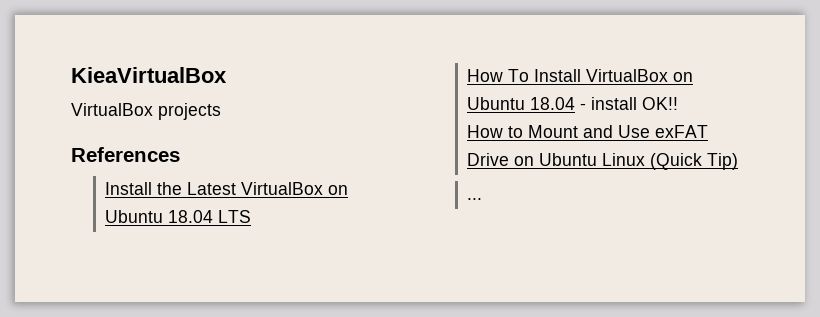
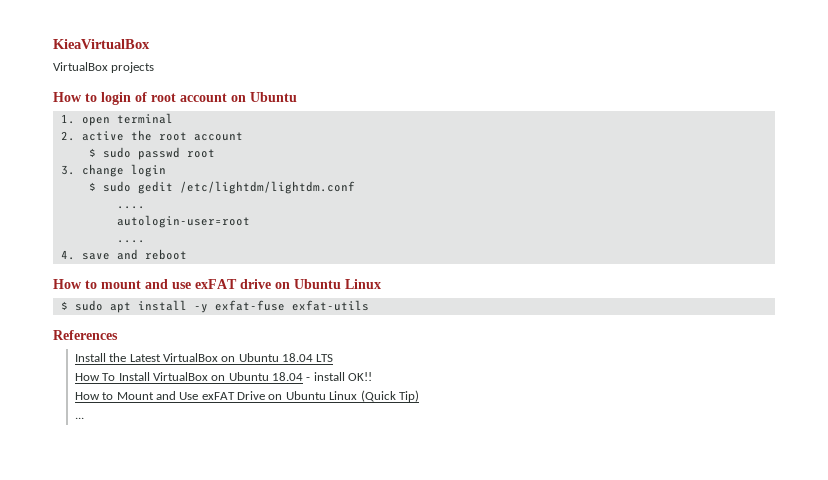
(221, 111) none -> [53,92,297,105] [60,113,173,126] [60,130,243,141] [88,147,215,160] [60,164,166,177] [88,181,355,194] [116,206,145,209] [116,215,250,228] [116,240,145,243] [60,249,187,260] [53,279,381,289] [60,300,369,313] // How to login of root account on Ubuntu // 1. open terminal // 2. active the root account // $ sudo passwd root // 3. change login // $ sudo gedit /etc/lightdm/lightdm.conf // .... // autologin-user=root // .... // 4. save and reboot // How to mount and use exFAT drive on Ubuntu Linux // $ sudo apt install -y exfat-fuse exfat-utils

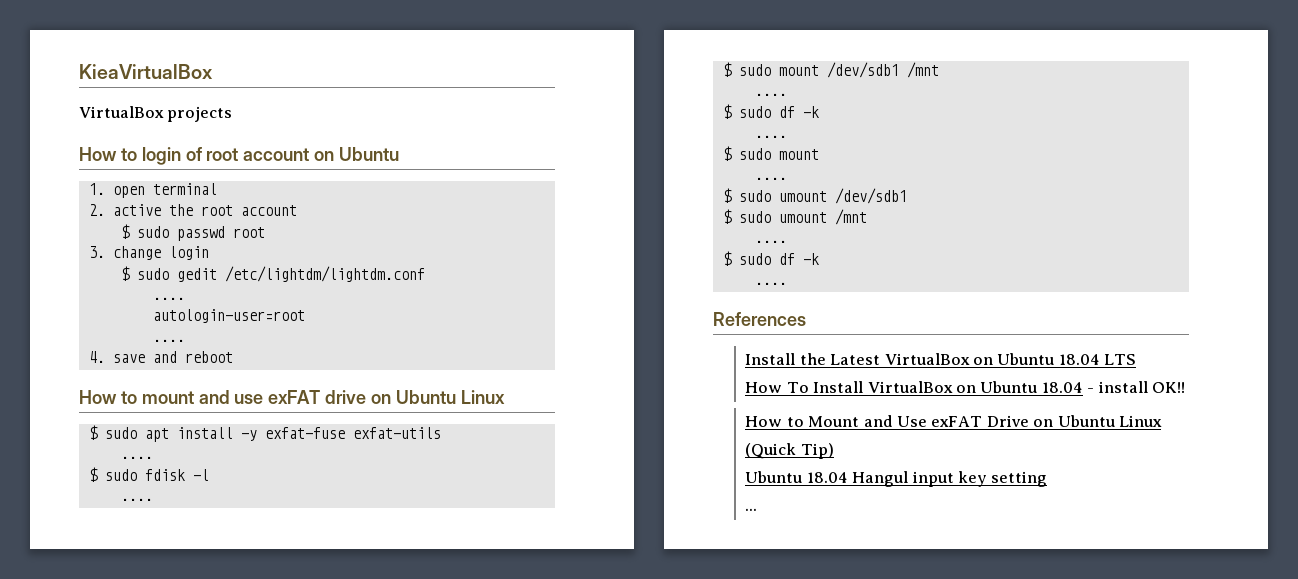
(369, 305) none -> [120,456,153,459] [88,467,209,482] [120,498,153,501] [722,62,939,78] [754,93,787,96] [722,104,819,119] [754,135,787,138] [722,146,819,161] [754,177,787,180] [722,188,907,204] [722,209,867,225] [754,240,787,243] [722,251,819,266] [754,282,787,285] // .... // $ sudo fdisk -l // .... // $ sudo mount /dev/sdb1 /mnt // .... // $ sudo df -k // .... // $ sudo mount // .... // $ sudo umount /dev/sdb1 // $ sudo umount /mnt // .... // $ sudo df -k // ....
(419, 396) none -> [745,471,1048,487] // Ubuntu 18.04 Hangul input key setting

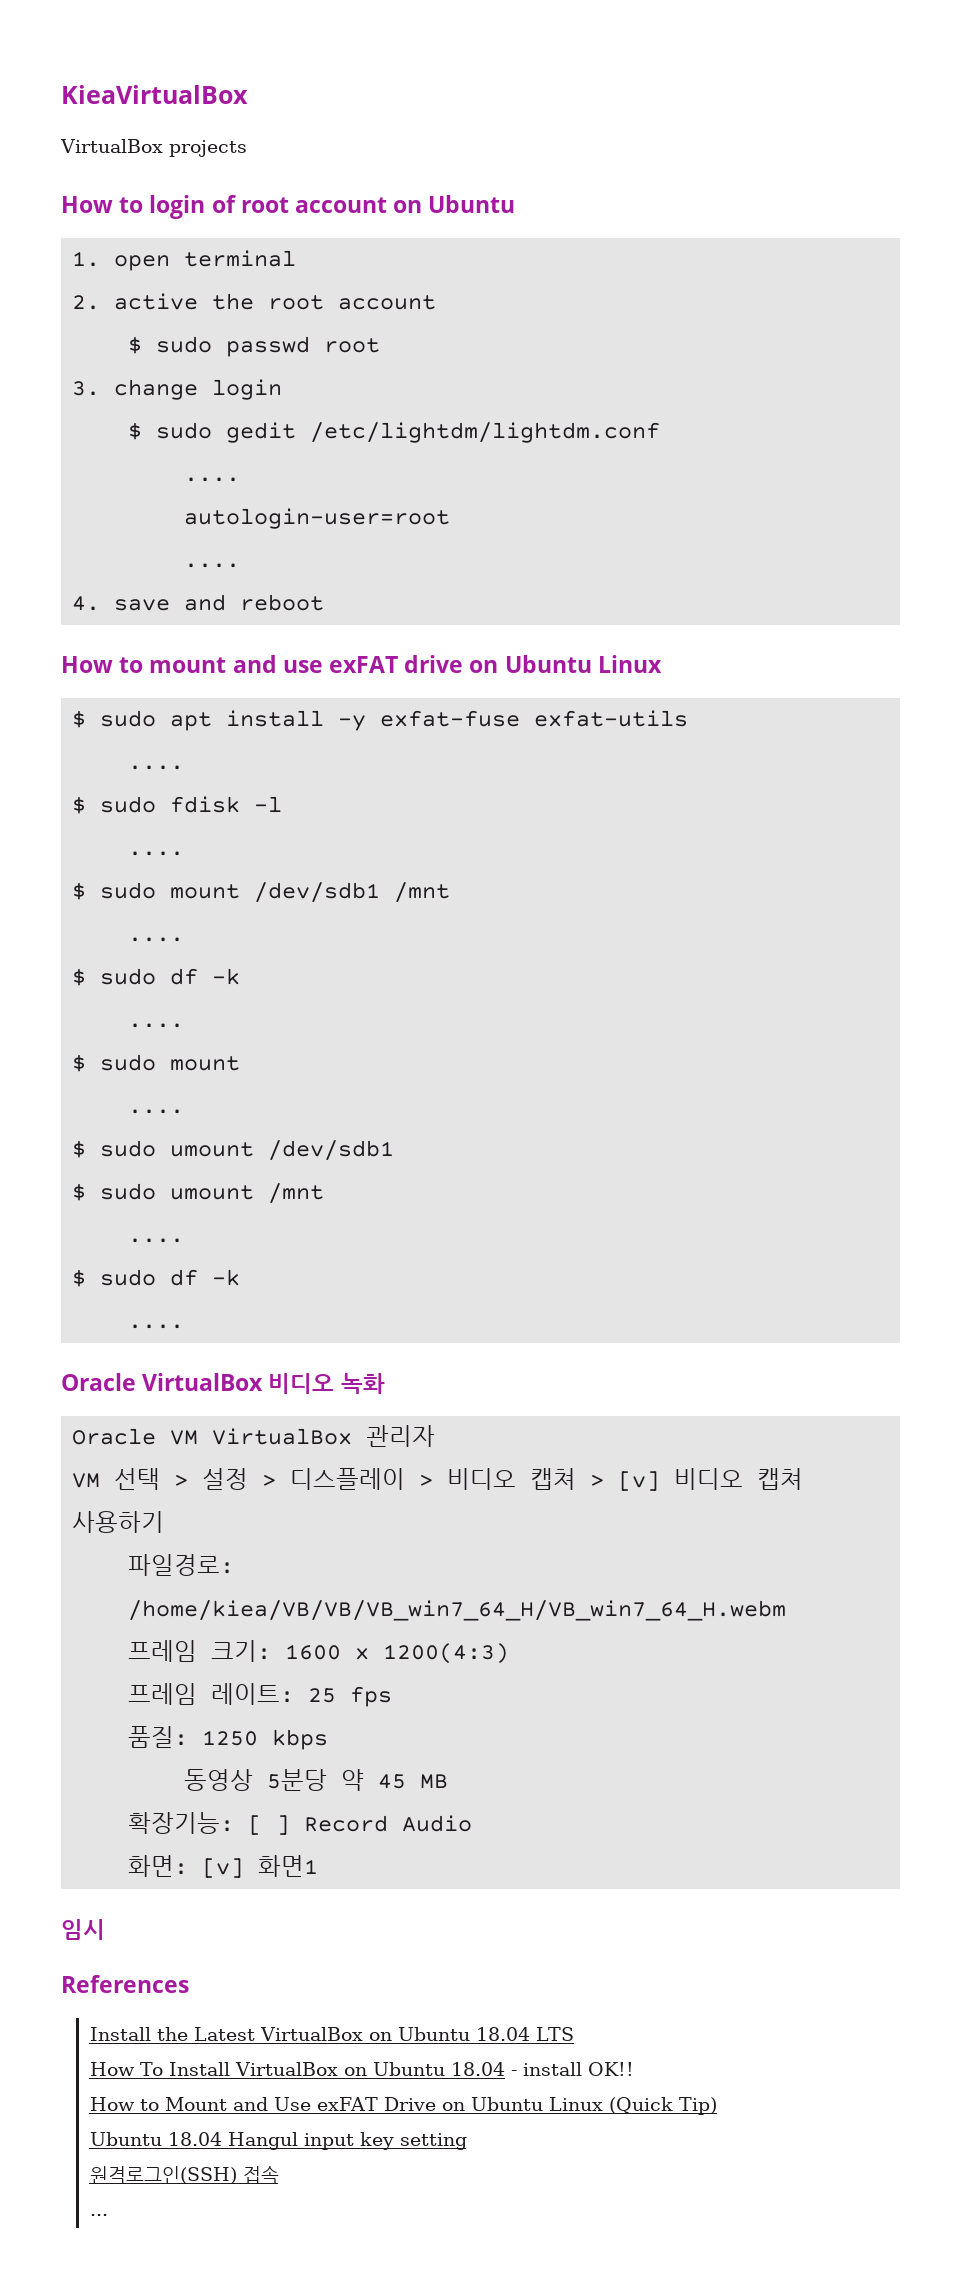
(787, 283) none -> [61,1373,385,1394] [72,1425,436,1447] [72,1468,804,1491] [72,1511,165,1533] [128,1554,235,1576] [128,1600,787,1621] [128,1640,510,1664] [128,1683,393,1707] [128,1726,329,1750] [184,1769,449,1791] [128,1812,473,1835] [128,1855,319,1878] [61,1919,105,1940] // Oracle VirtualBox 비디오 녹화 // Oracle VM VirtualBox 관리자 // VM 선택 > 설정 > 디스플레이 > 비디오 캡쳐 > [v] 비디오 캡쳐 사용하기 // 파일경로: /home/kiea/VB/VB/VB_win7_64_H/VB_win7_64_H.webm // 프레임 크기: 1600 x 1200(4:3) // 프레임 레이트: 25 fps // 품질: 1250 kbps // 동영상 5분당 약 45 MB // 확장기능: [ ] Record Audio // 화면: [v] 화면1 // 임시
(1048, 479) none -> [89,2165,279,2184] // 원격로그인(SSH) 접속

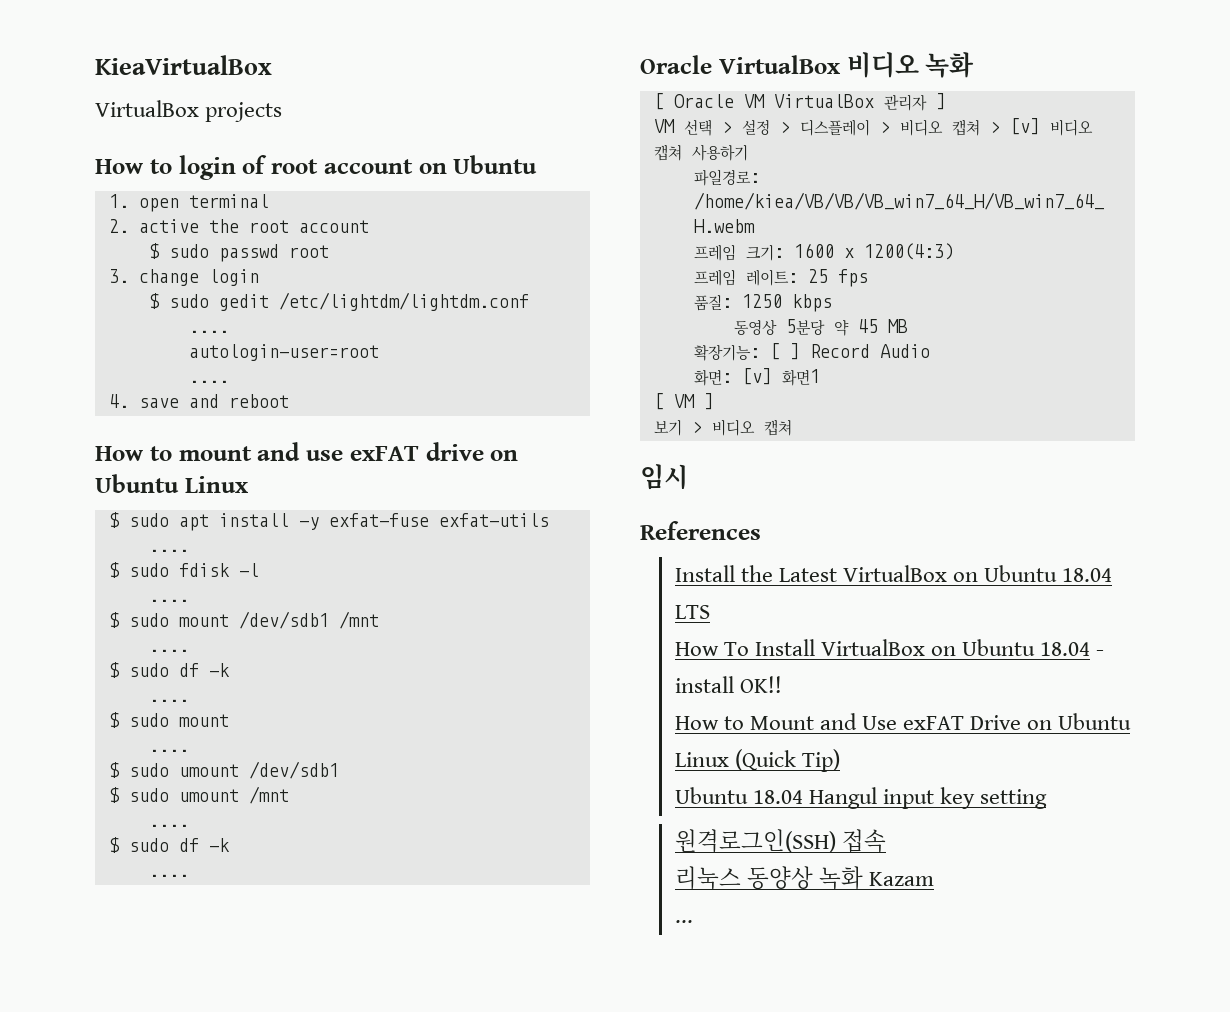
(385, 1383) none -> [653,93,664,110] [
(436, 1436) none -> [935,93,946,110] ]
(319, 1866) none -> [653,393,714,410] [653,419,792,436] // [ VM ] // 보기 > 비디오 캡쳐
(279, 2174) none -> [674,866,934,890] // 리눅스 동양상 녹화 Kazam

